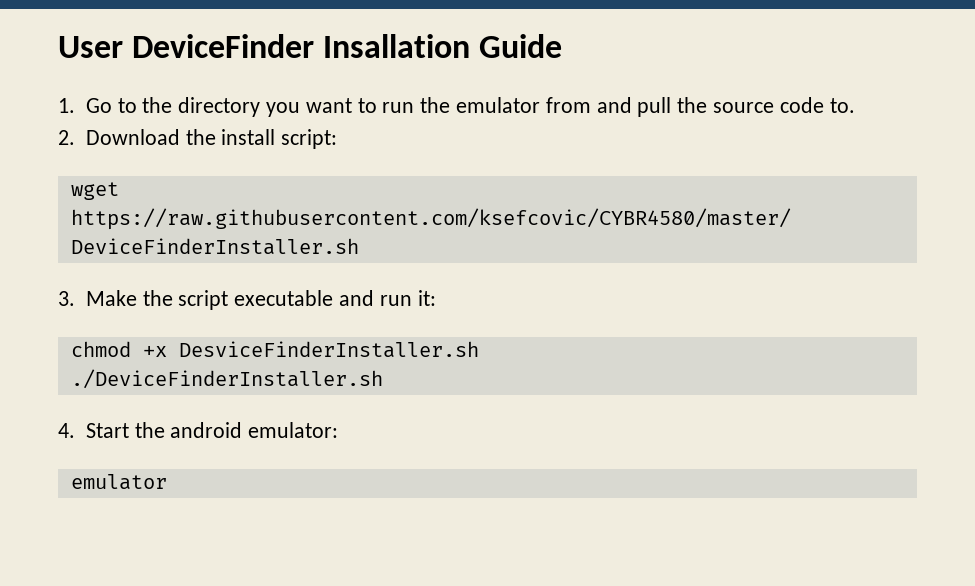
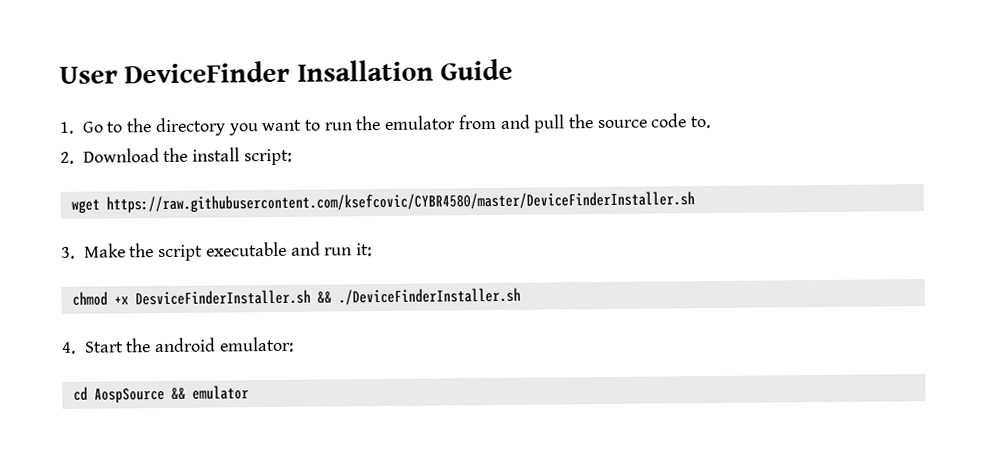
(479, 349) // -> [316,291,332,304] &&
(339, 430) none -> [72,386,186,404] cd AospSource &&

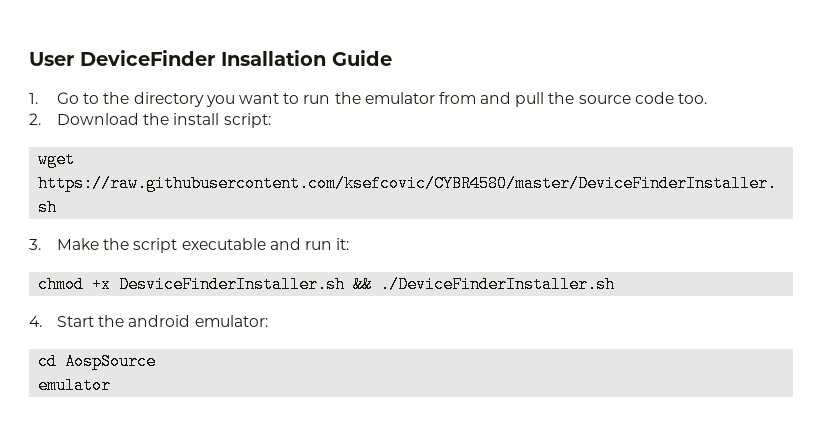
[690,116,712,129] to. -> [678,93,708,104] too.
[170,387,186,400] && -> (157, 361) //

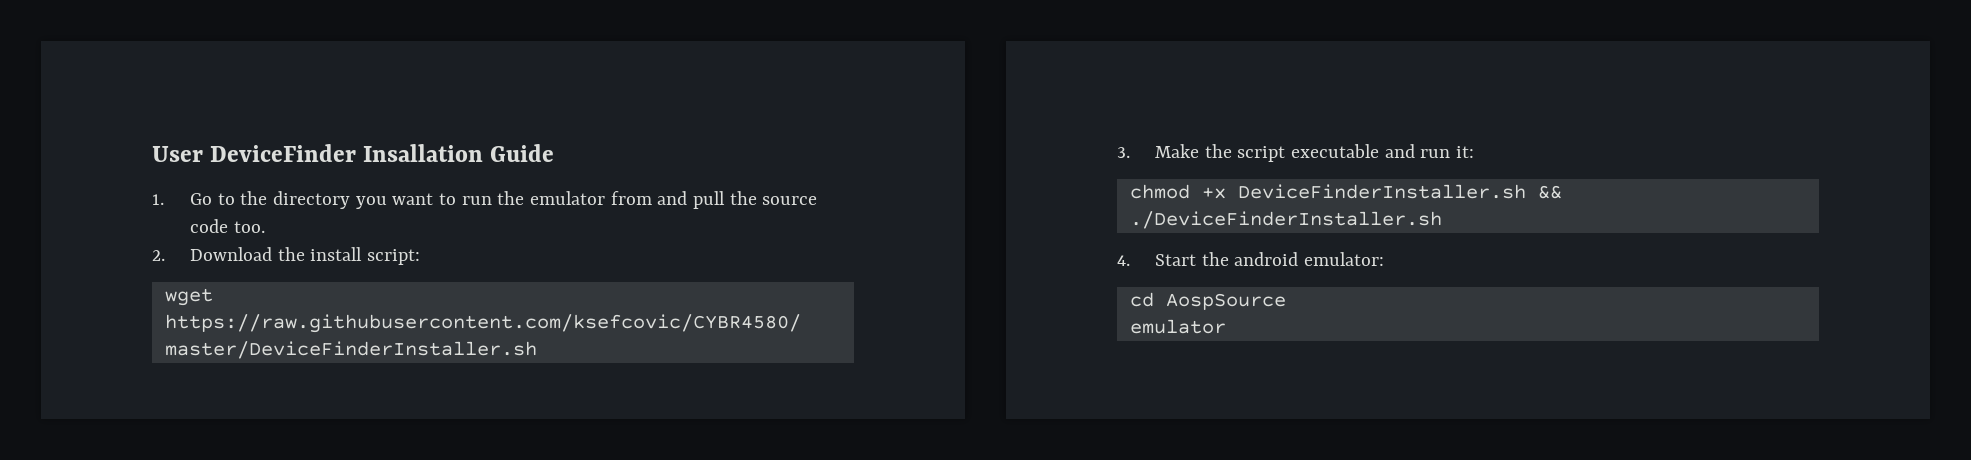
[119,276,346,293] DesviceFinderInstaller.sh -> [1237,184,1526,199] DeviceFinderInstaller.sh

